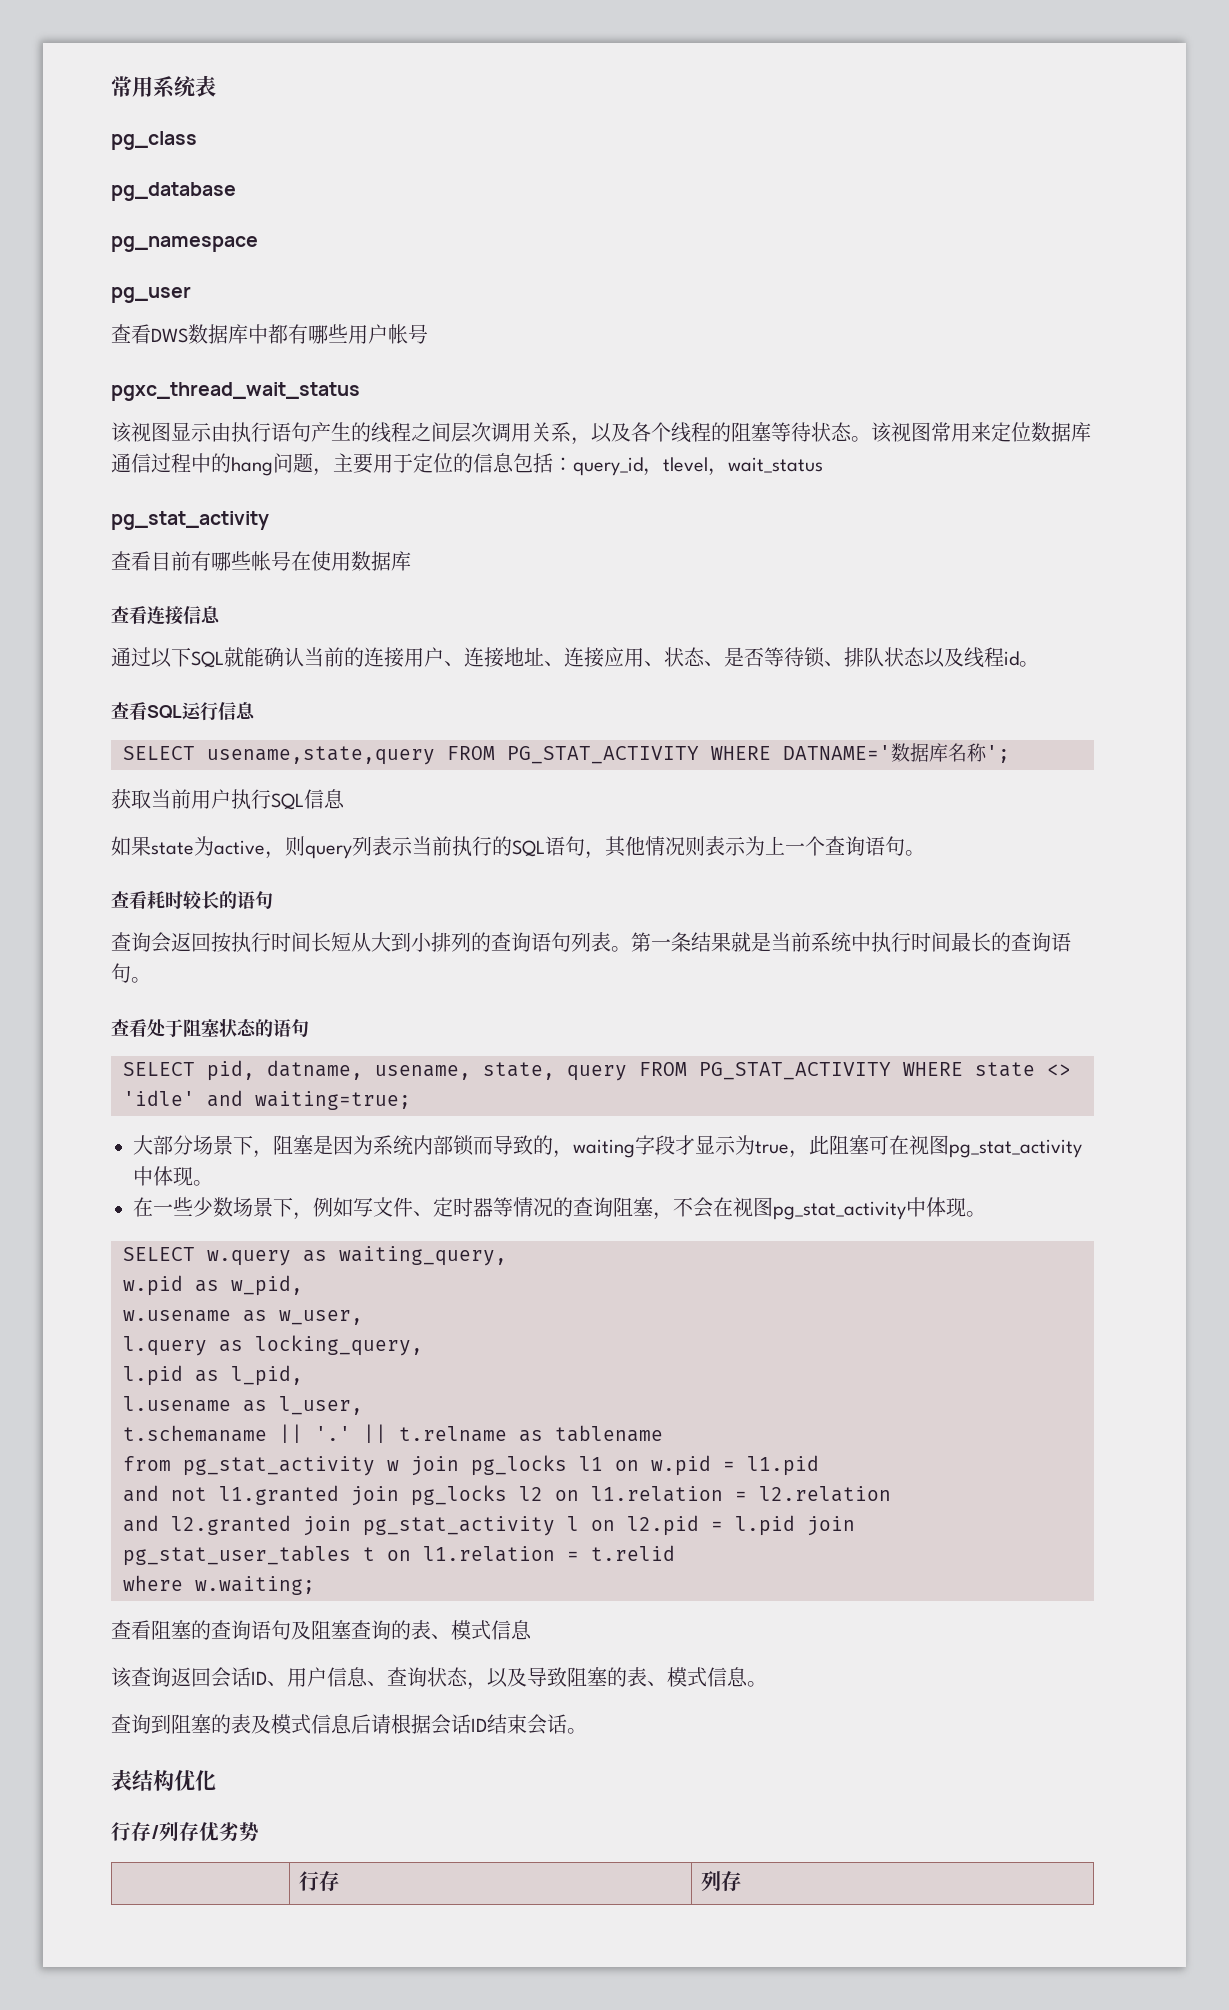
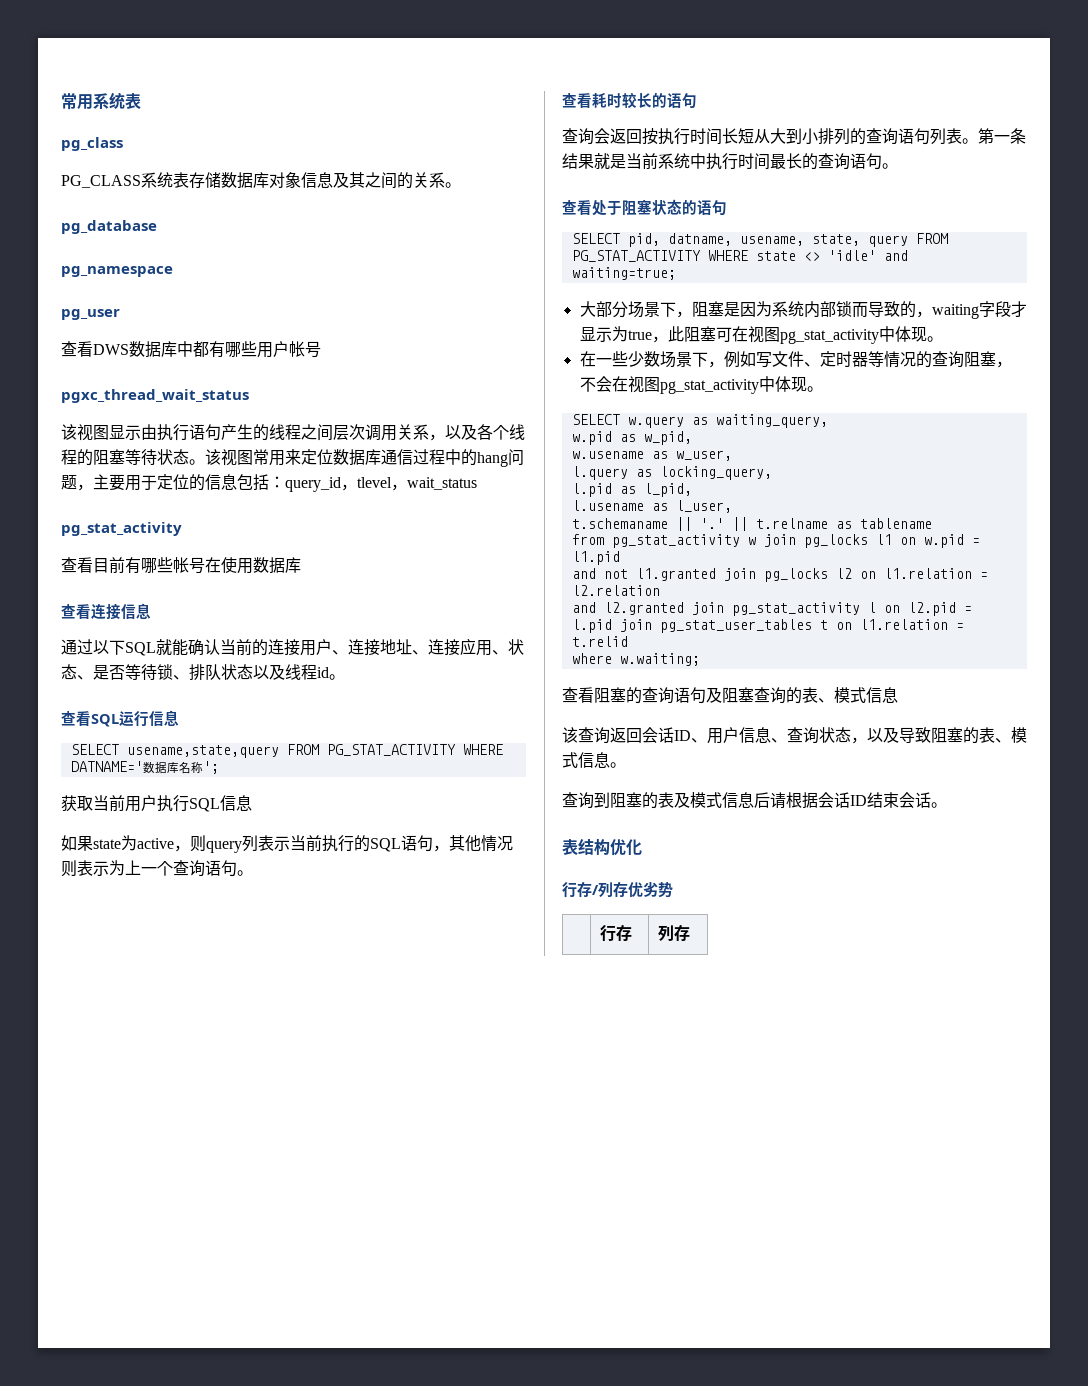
(197, 140) none -> [61,172,461,189] // PG_CLASS系统表存储数据库对象信息及其之间的关系。

